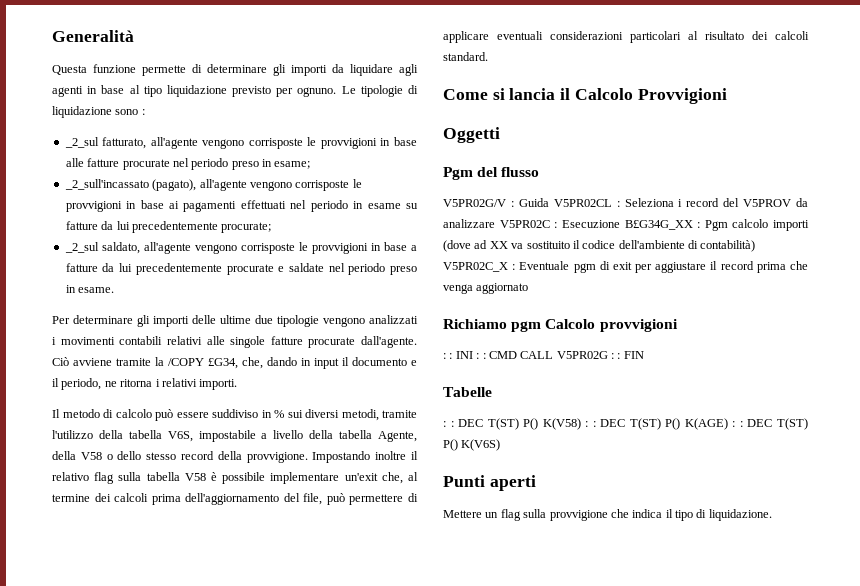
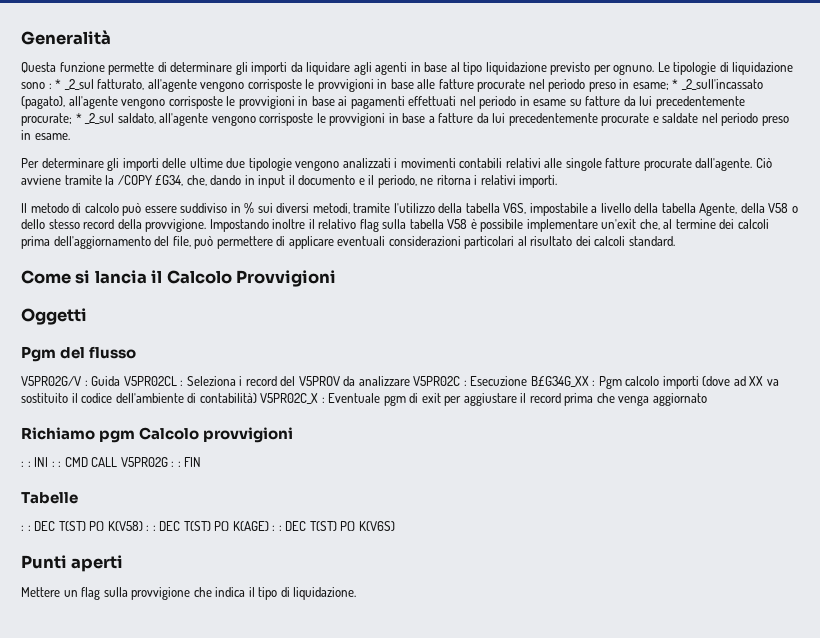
(145, 112) // -> [55,79,62,89] *
(311, 165) // -> [672,79,679,89] *
(272, 227) // -> [75,113,82,123] *

